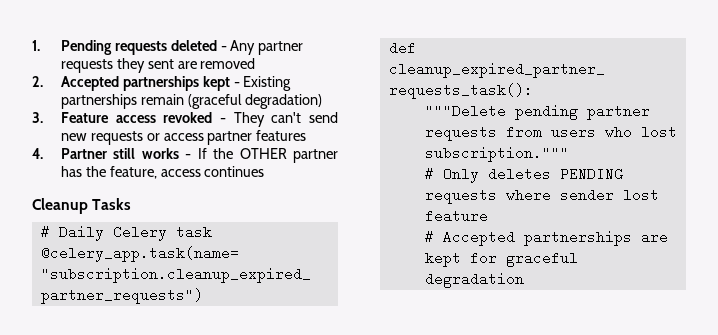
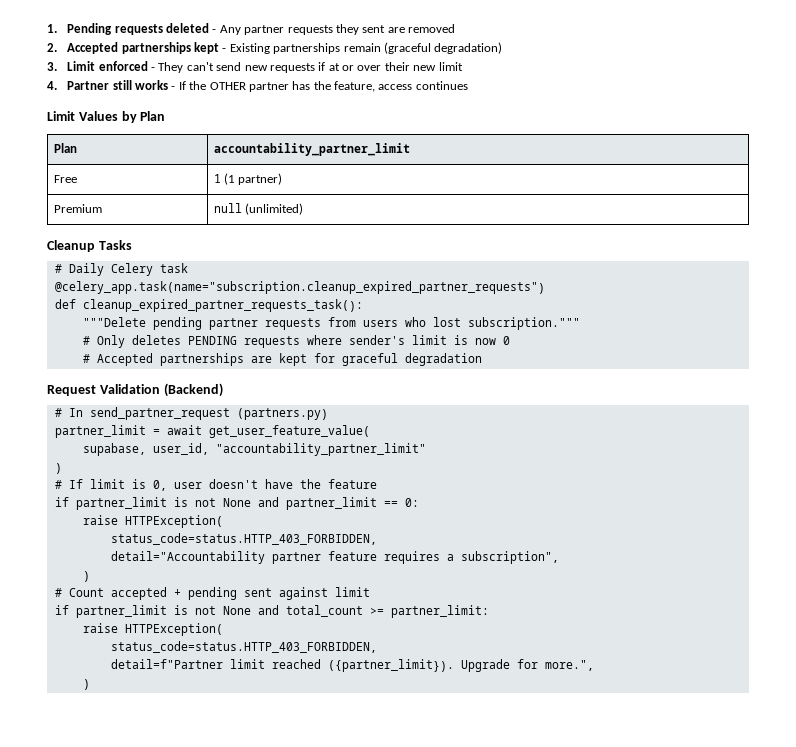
[60,112,213,123] Feature access revoked -> [67,61,148,71] Limit enforced
[146,130,307,145] or access partner features -> [318,62,463,71] if at or over their new limit
(265, 171) none -> [47,111,166,123] [53,143,77,153] [213,143,410,156] [53,175,77,183] [213,173,283,185] [53,204,102,213] [213,203,304,215] // Limit Values by Plan // Plan | accountability_partner_limit // Free | 1 (1 partner) // Premium | null (unlimited)
[559,188,659,202] [424,209,488,223] sender lost feature -> [348,335,510,345] sender's limit is now 0
(524, 280) none -> [47,383,223,397] [54,407,328,420] [54,425,370,438] [82,443,426,456] [54,463,62,474] [54,479,377,491] [54,497,419,510] [82,515,223,528] [110,533,377,545] [110,551,559,564] [82,571,90,582] [54,587,370,600] [54,605,489,618] [82,623,223,636] [110,641,377,653] [110,659,594,672] [82,679,90,690] // Request Validation (Backend) // # In send_partner_request (partners.py) // partner_limit = await get_user_feature_value( // supabase, user_id, "accountability_partner_limit" // ) // # If limit is 0, user doesn't have the feature // if partner_limit is not None and partner_limit == 0: // raise HTTPException( // status_code=status.HTTP_403_FORBIDDEN, // detail="Accountability partner feature requires a subscription", // ) // # Count accepted + pending sent against limit // if partner_limit is not None and total_count >= partner_limit: // raise HTTPException( // status_code=status.HTTP_403_FORBIDDEN, // detail=f"Partner limit reached ({partner_limit}). Upgrade for more.", // )

